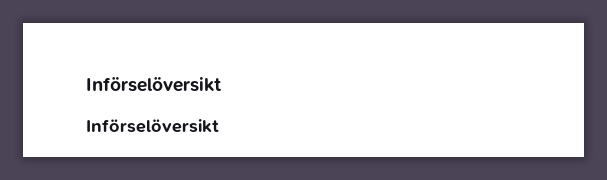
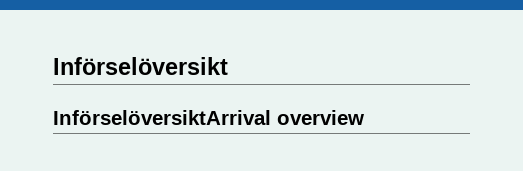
[86,119,219,133] Införselöversikt -> [53,110,364,125] InförselöversiktArrival overview

